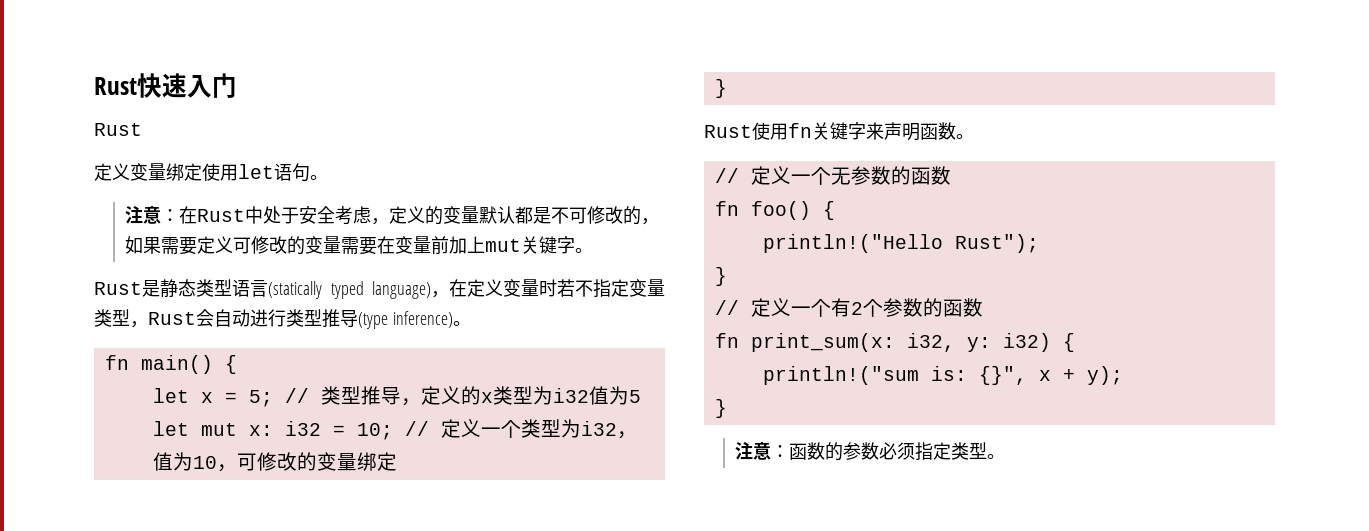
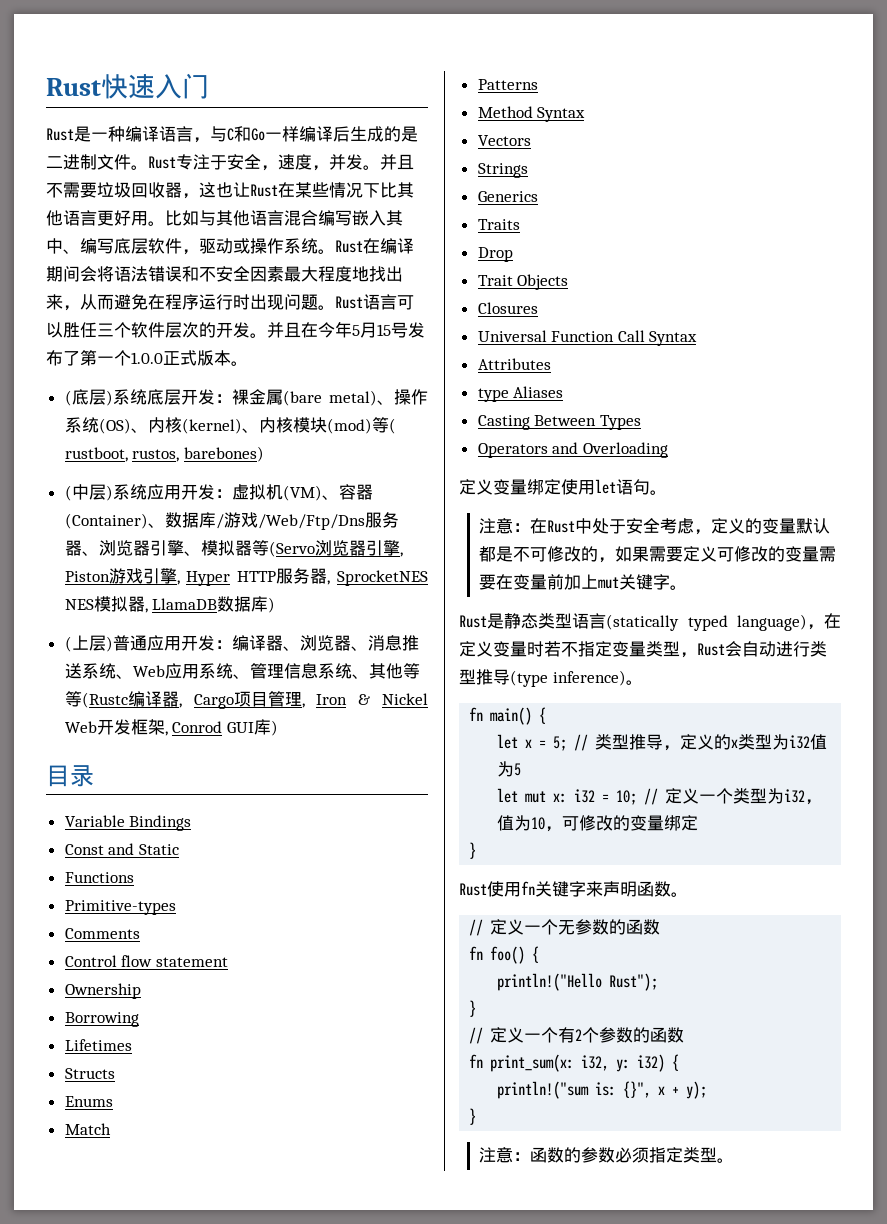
(142, 129) none -> [74,126,418,143] [46,154,414,171] [46,182,414,199] [46,210,403,226] [46,238,414,255] [46,266,403,282] [46,294,414,311] [46,321,425,338] [46,350,248,366] [64,389,428,406] [64,417,396,434] [64,446,264,462] [64,484,373,501] [64,512,399,530] [64,540,403,557] [64,568,428,586] [64,596,276,613] [64,635,419,652] [64,663,420,679] [64,691,428,709] [64,719,278,736] [46,765,94,787] [64,815,192,831] [64,843,179,855] [64,872,134,883] [64,900,176,915] [64,928,140,939] [64,955,228,967] [64,983,141,999] [64,1012,139,1027] [64,1039,132,1051] [64,1068,115,1079] [64,1096,113,1107] [64,1123,111,1135] [477,79,538,90] [477,106,586,122] [477,135,531,146] [477,163,528,178] [477,191,538,202] [477,219,520,230] [477,247,513,262] [477,274,569,290] [477,302,538,314] [477,330,698,346] [477,358,551,370] [477,386,564,402] [477,415,641,430] [477,442,668,458] 是一种编译语言，与C和Go一样编译后生成的是二进制文件。Rust专注于安全，速度，并发。并且不需要垃圾回收器，这也让Rust在某些情况下比其他语言更好用。比如与其他语言混合编写嵌入其中、编写底层软件，驱动或操作系统。Rust在编译期间会将语法错误和不安全因素最大程度地找出来，从而避免在程序运行时出现问题。Rust语言可以胜任三个软件层次的开发。并且在今年5月15号发布了第一个1.0.0正式版本。 // (底层)系统底层开发：裸金属(bare metal)、操作系统(OS)、内核(kernel)、内核模块(mod)等( rustboot, rustos, barebones) // (中层)系统应用开发：虚拟机(VM)、容器(Container)、数据库/游戏/Web/Ftp/Dns服务器、浏览器引擎、模拟器等(Servo浏览器引擎, Piston游戏引擎, Hyper HTTP服务器, SprocketNES NES模拟器, LlamaDB数据库) // (上层)普通应用开发：编译器、浏览器、消息推送系统、Web应用系统、管理信息系统、其他等等(Rustc编译器, Cargo项目管理, Iron & Nickel Web开发框架, Conrod GUI库) // 目录 // Variable Bindings // Const and Static // Functions // Primitive-types // Comments // Control flow statement // Ownership // Borrowing // Lifetimes // Structs // Enums // Match // Patterns // Method Syntax // Vectors // Strings // Generics // Traits // Drop // Trait Objects // Closures // Universal Function Call Syntax // Attributes // type Aliases // Casting Between Types // Operators and Overloading

